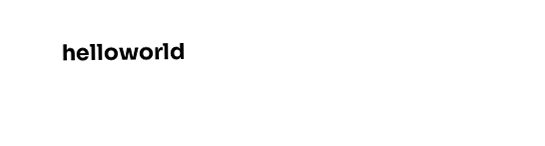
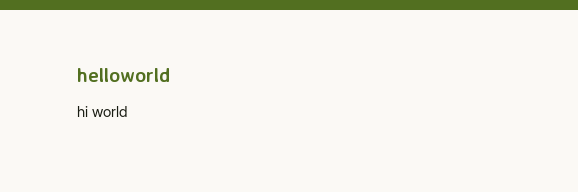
(185, 51) none -> [77,106,128,117] // hi world

